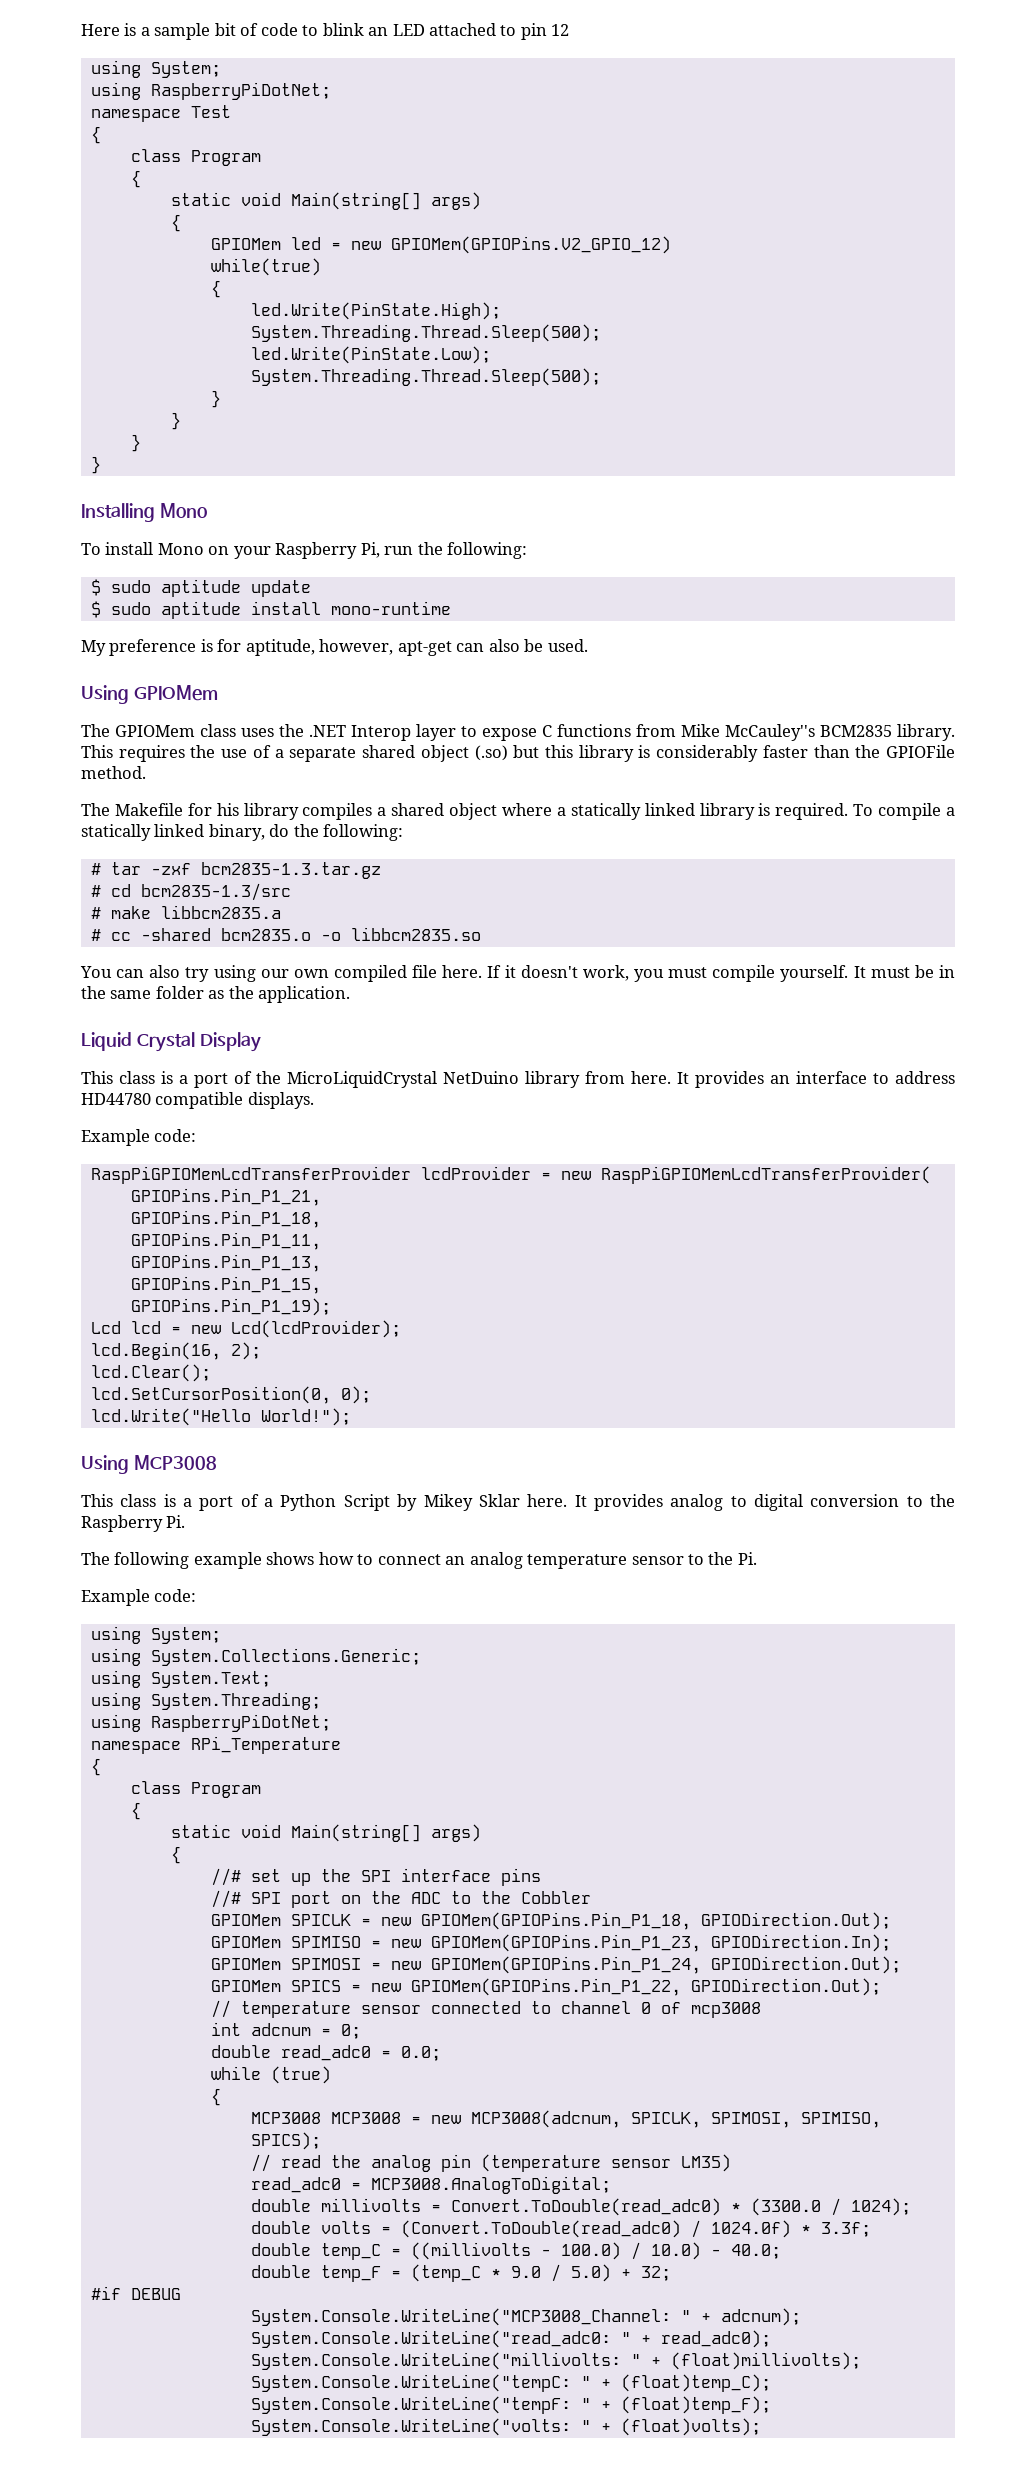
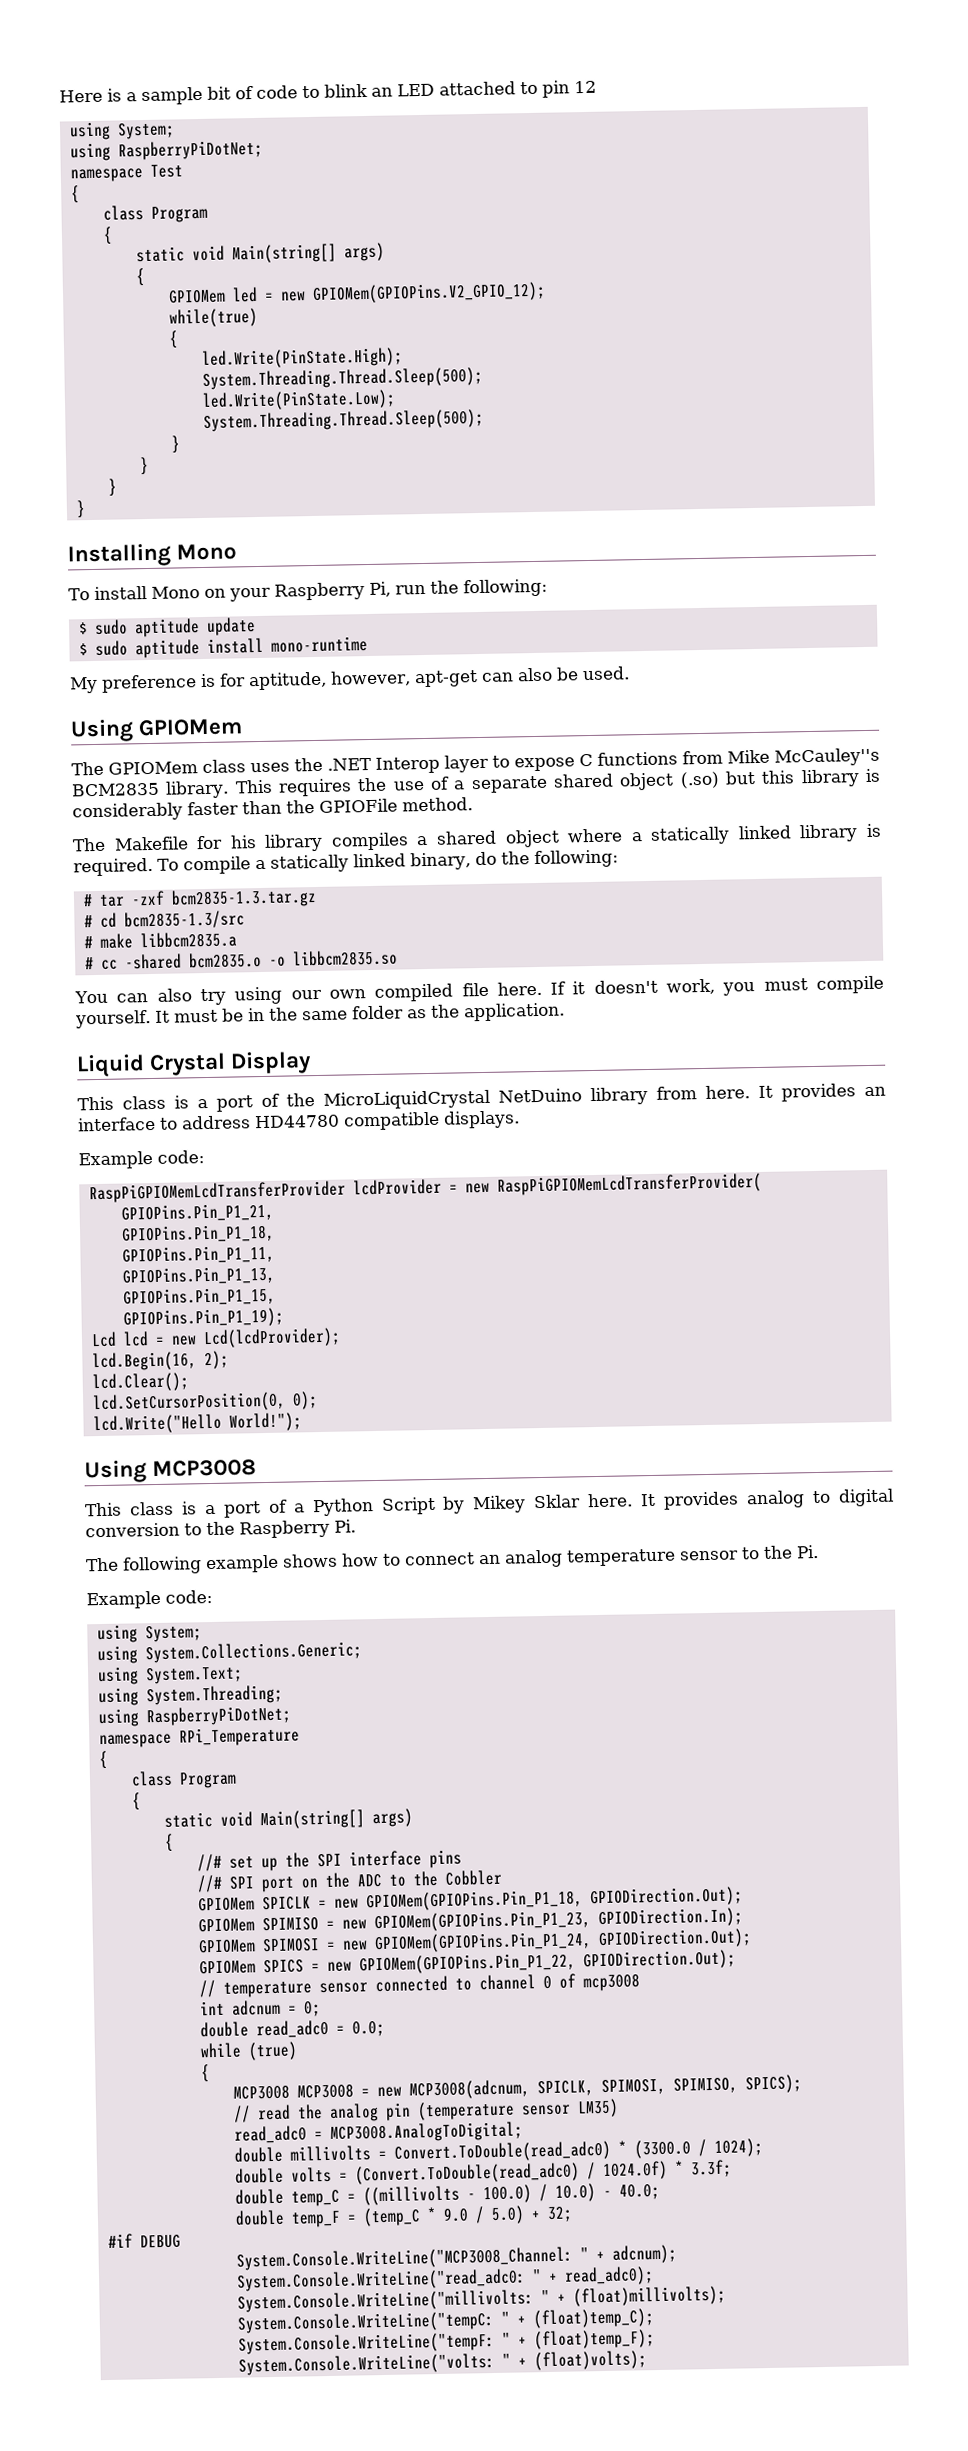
[390,236,671,254] GPIOMem(GPIOPins.V2_GPIO_12) -> [311,281,546,304] GPIOMem(GPIOPins.V2_GPIO_12);

